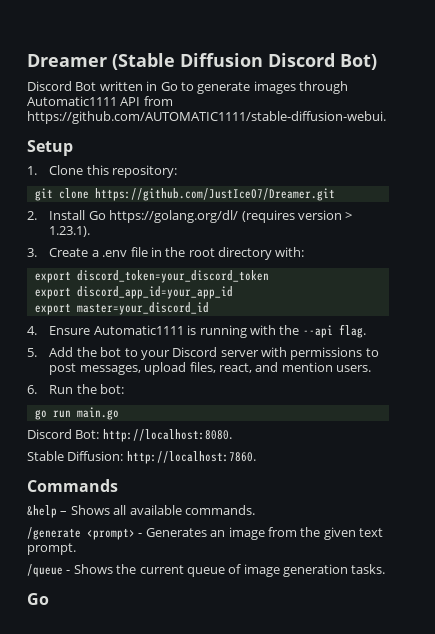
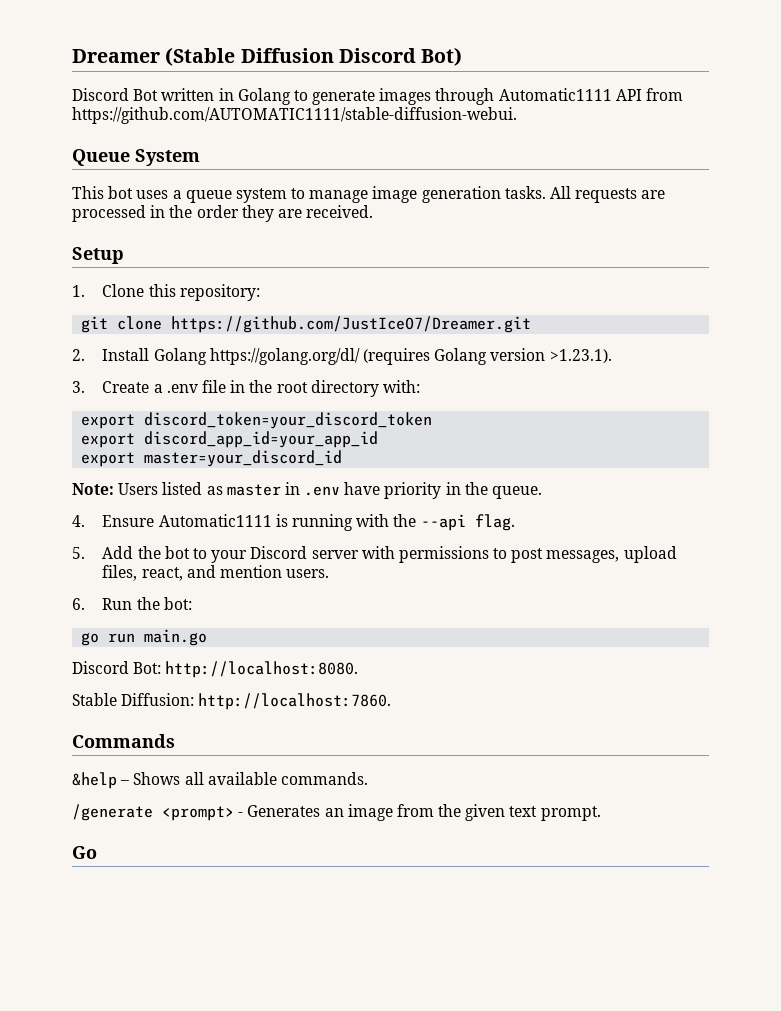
[160,82,178,91] Go -> [237,88,291,105] Golang
(386, 117) none -> [72,149,200,166] [72,186,666,203] [72,205,374,222] // Queue System // This bot uses a queue system to manage image generation tasks. All requests are processed in the order they are received.
[88,211,106,220] Go -> [153,348,207,365] Golang
[297,210,353,220] [49,226,91,237] version > 1.23.1). -> [434,348,612,365] Golang version >1.23.1).
(209, 308) none -> [72,482,543,499] // Note: Users listed as master in .env have priority in the queue.
[27,564,386,577] // /queue - Shows the current queue of image generation tasks. -> (601, 813) none

